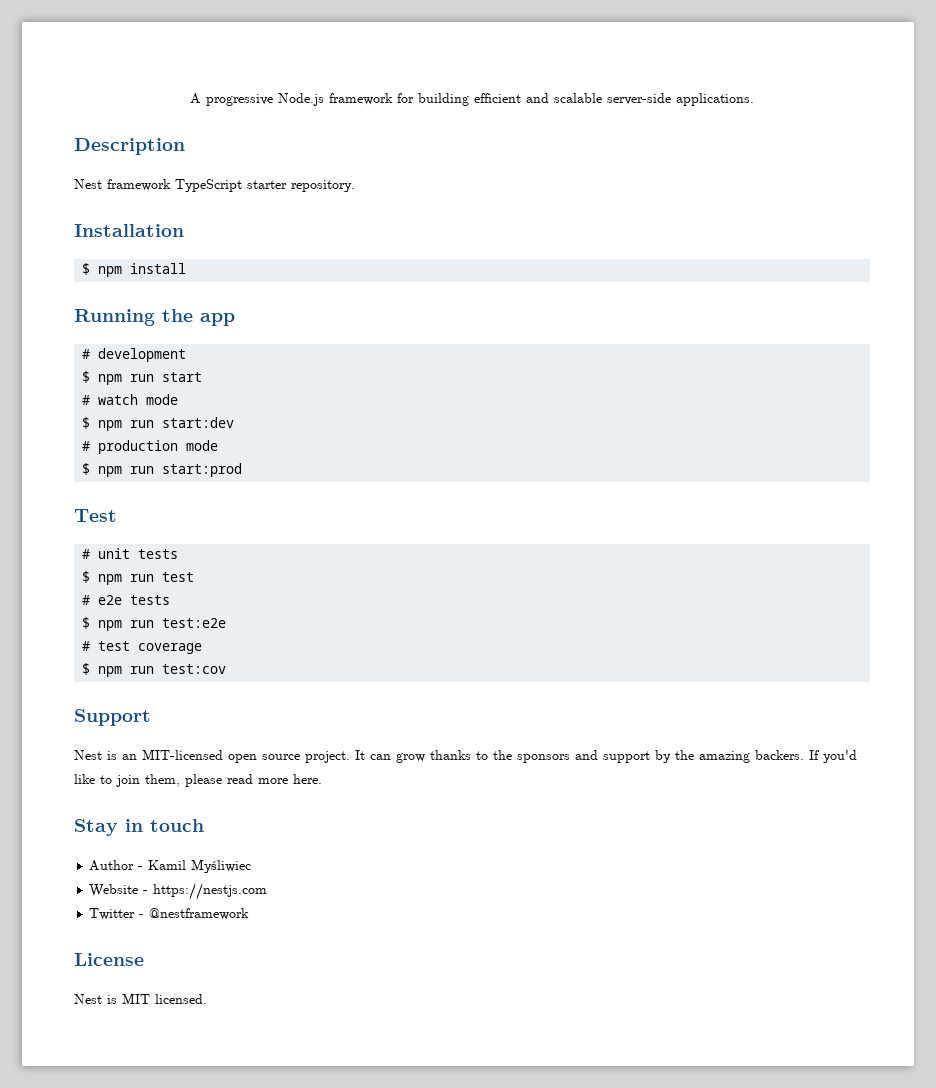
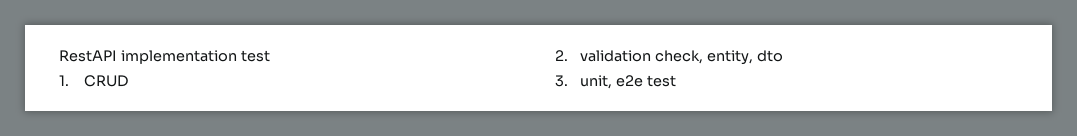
[190,93,754,106] [74,138,185,155] [74,179,355,192] [74,224,184,237] [82,263,187,277] [74,309,235,326] [82,348,187,362] [82,371,203,385] [82,394,179,405] [82,417,235,431] [82,440,219,454] [82,463,243,477] [74,509,117,522] [82,548,179,559] [82,571,195,585] [82,595,171,605] [82,617,227,631] [82,641,203,654] [82,663,227,677] [74,709,151,726] [74,749,857,763] [74,774,322,787] [74,819,204,836] [89,859,252,873] [89,883,268,900] [89,908,250,920] [74,953,144,966] [74,993,207,1004] A progressive Node.js framework for building efficient and scalable server-side applications. // Description // Nest framework TypeScript starter repository. // Installation // $ npm install // Running the app // # development // $ npm run start // # watch mode // $ npm run start:dev // # production mode // $ npm run start:prod // Test // # unit tests // $ npm run test // # e2e tests // $ npm run test:e2e // # test coverage // $ npm run test:cov // Support // Nest is an MIT-licensed open source project. It can grow thanks to the sponsors and support by the amazing backers. If you'd like to join them, please read more here. // Stay in touch // Author - Kamil Myśliwiec // Website - https://nestjs.com // Twitter - @nestframework // License // Nest is MIT licensed. -> [59,50,270,64] [59,75,129,87] [555,50,784,65] [555,75,677,89] RestAPI implementation test // 1. CRUD // 2. validation check, entity, dto // 3. unit, e2e test

